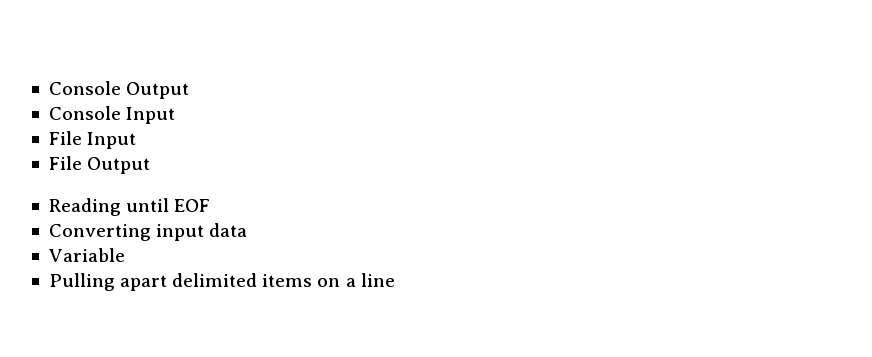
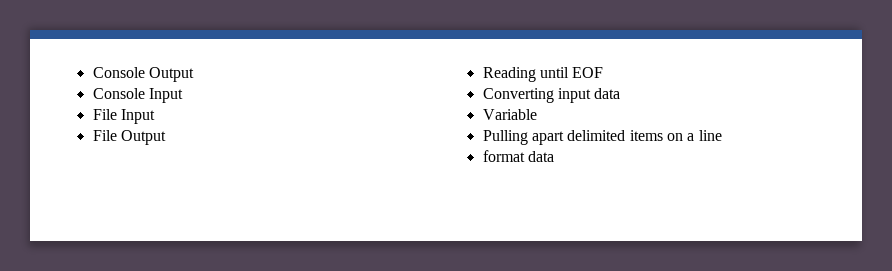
(395, 280) none -> [482,150,554,162] // format data

